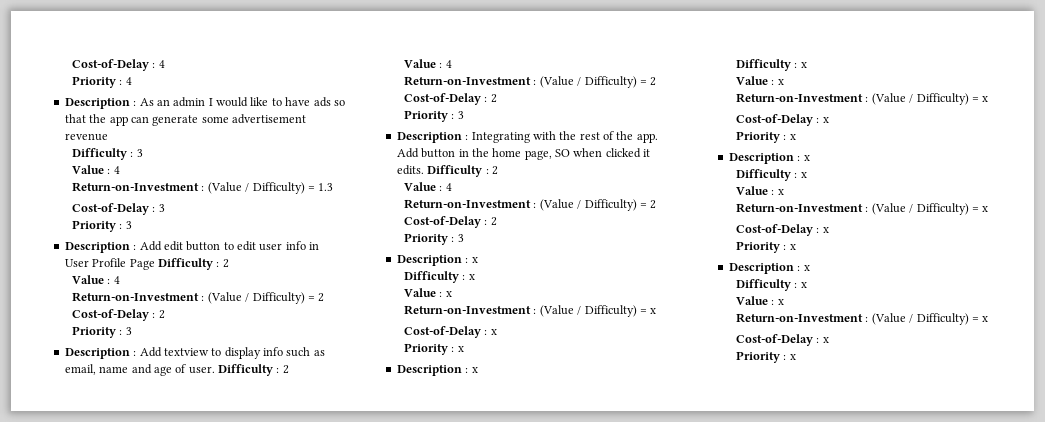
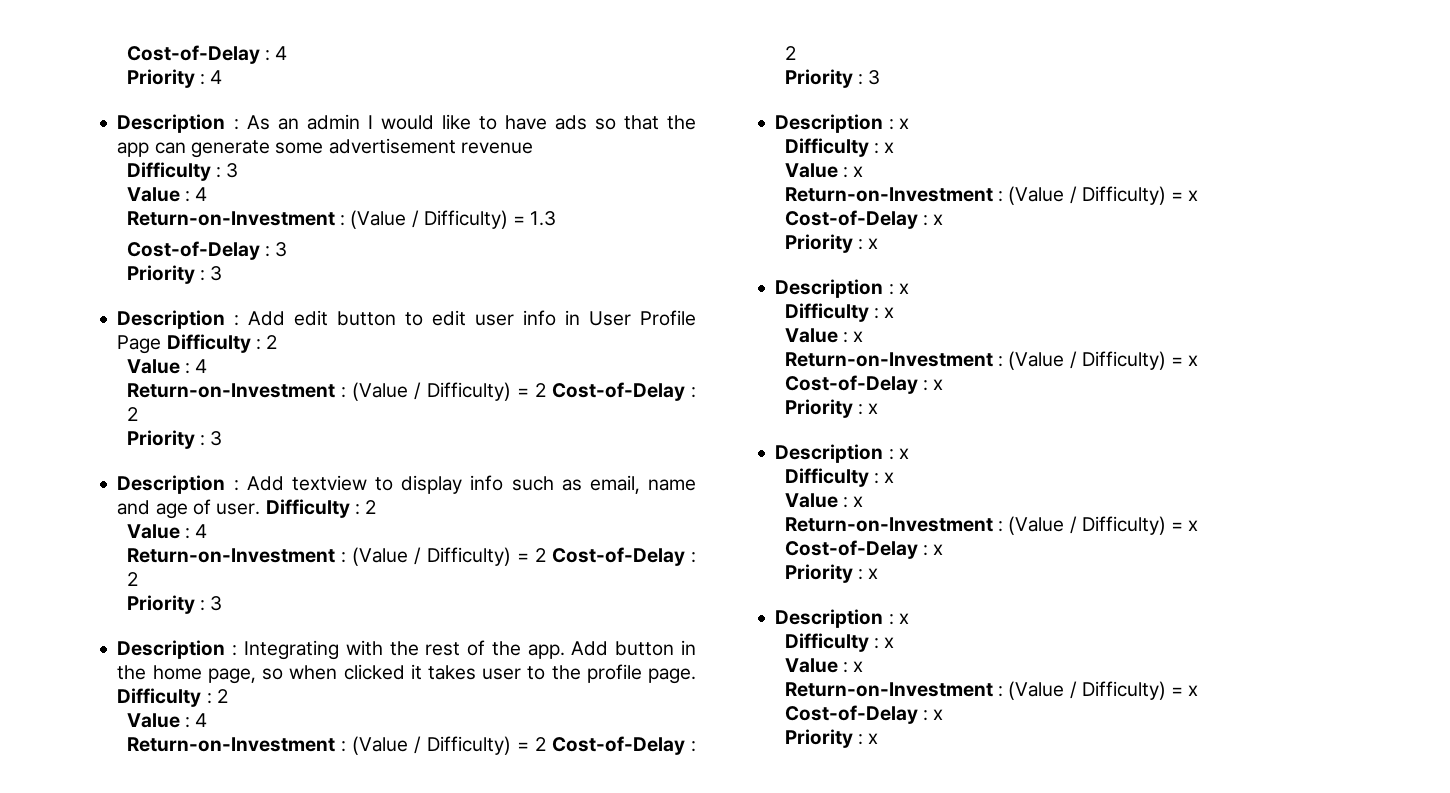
[555,149,570,157] SO -> [262,668,284,680] so
[396,165,424,175] edits. -> [427,664,696,684] takes user to the profile page.

